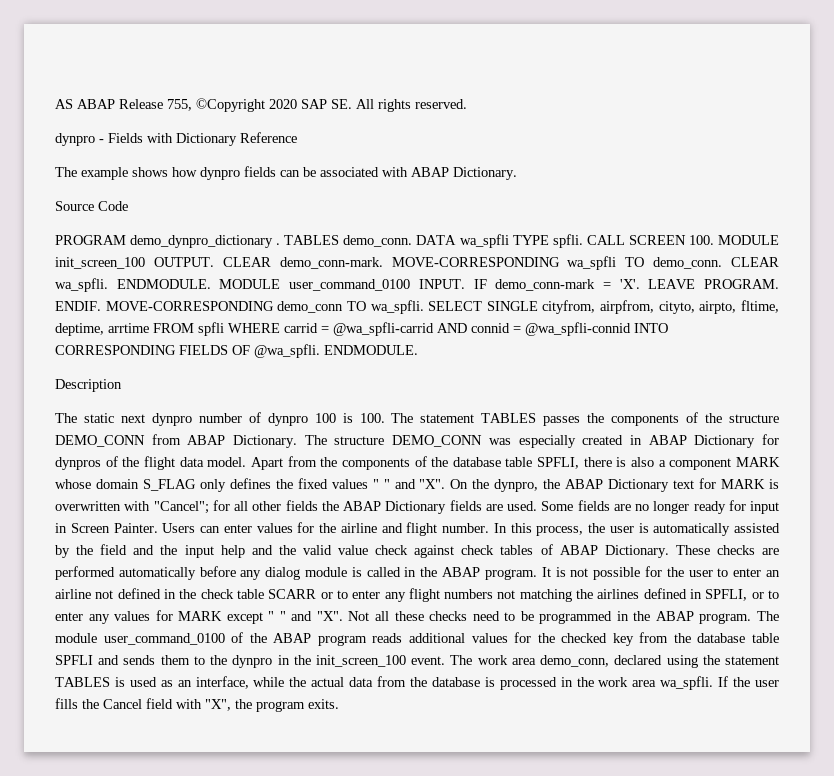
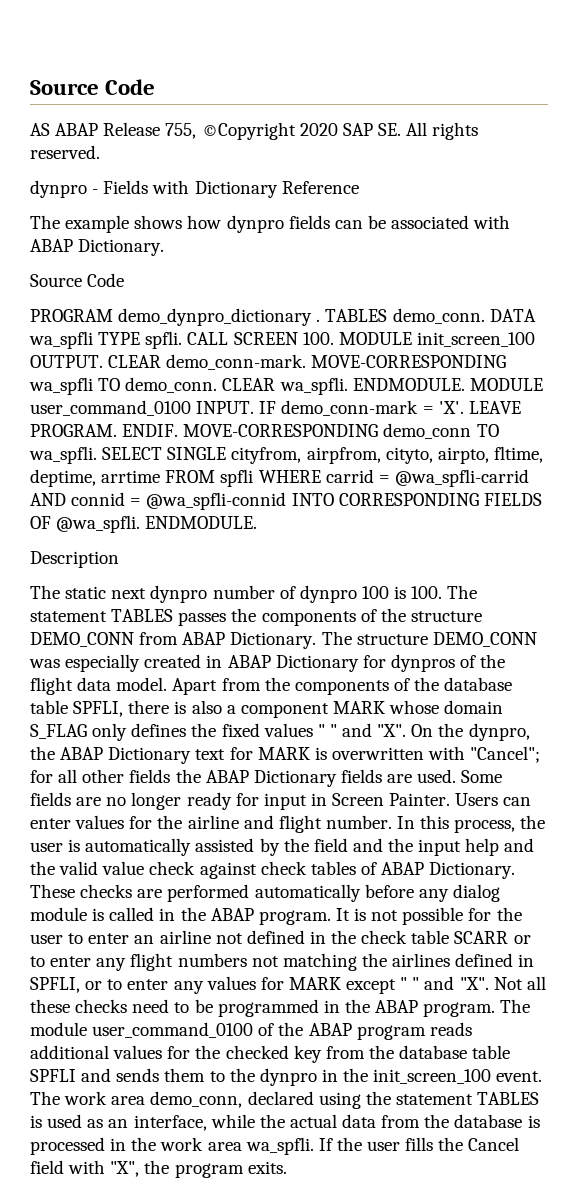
(55, 104) none -> [30,79,156,95] Source Code //

